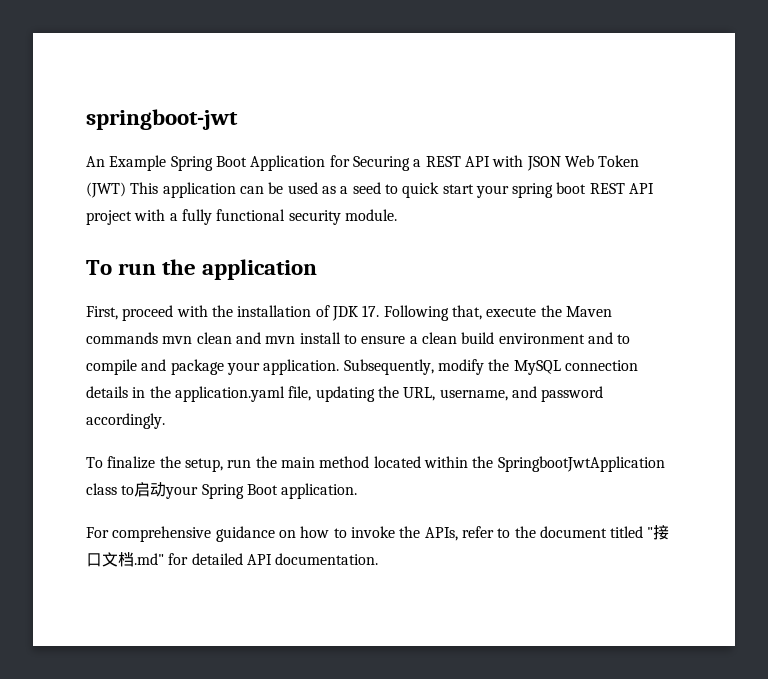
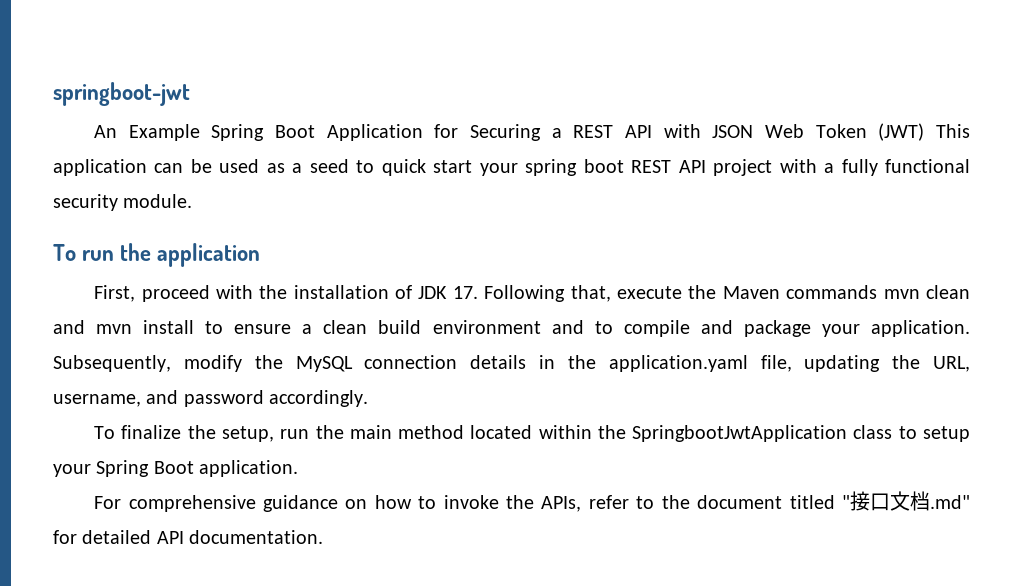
[134,482,167,497] 启动 -> [923,426,970,442] setup

